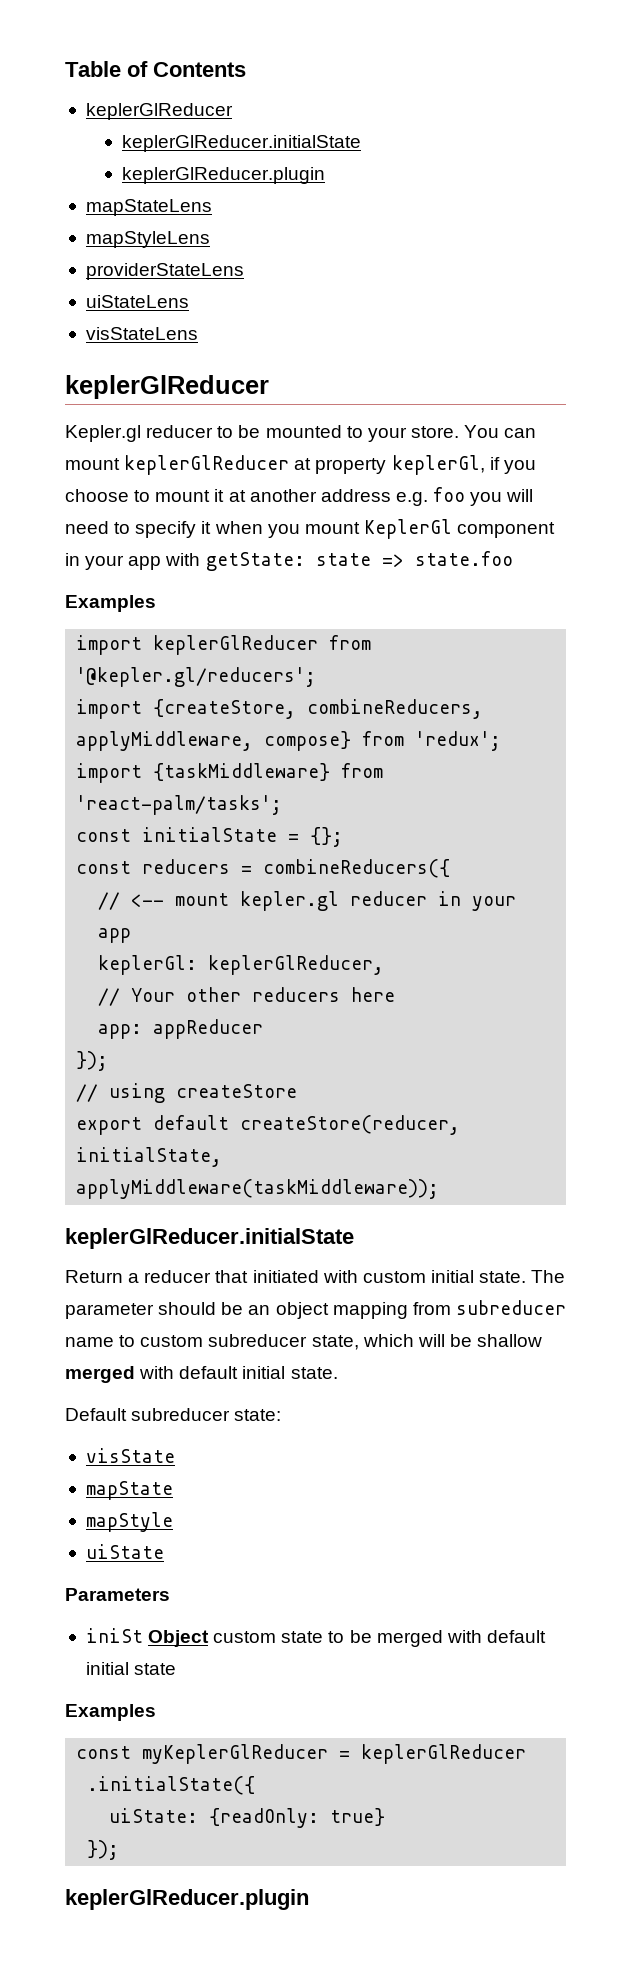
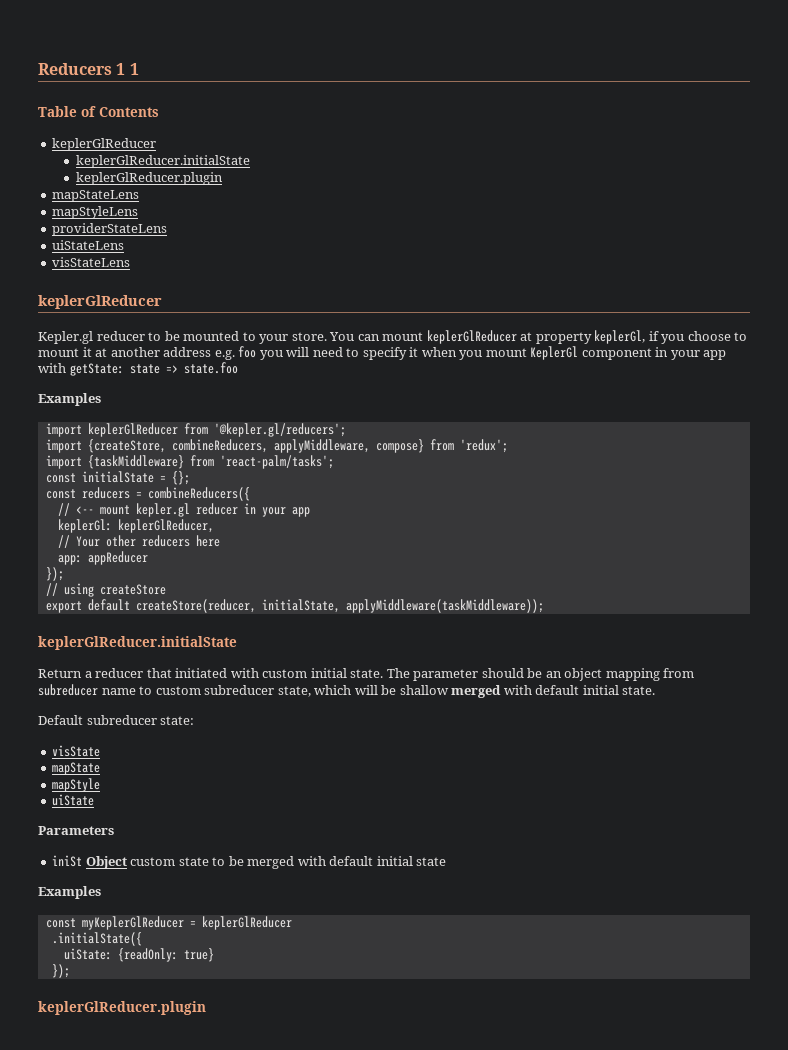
(65, 69) none -> [38,63,139,75] Reducers 1 1 //

